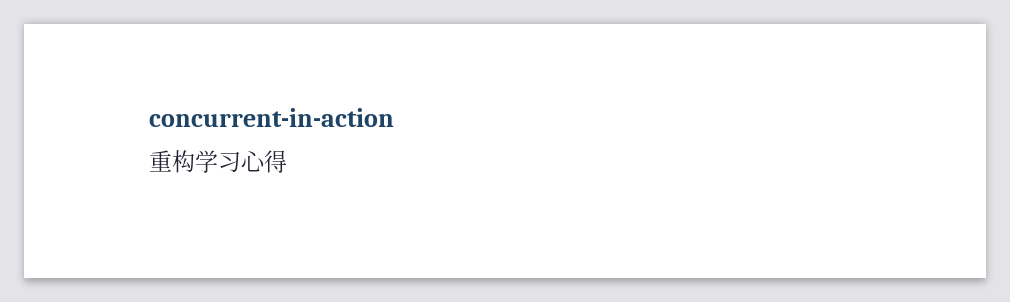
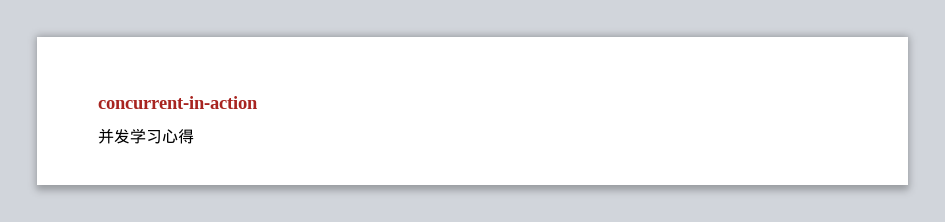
[149,150,195,173] 重构 -> [98,128,130,144] 并发

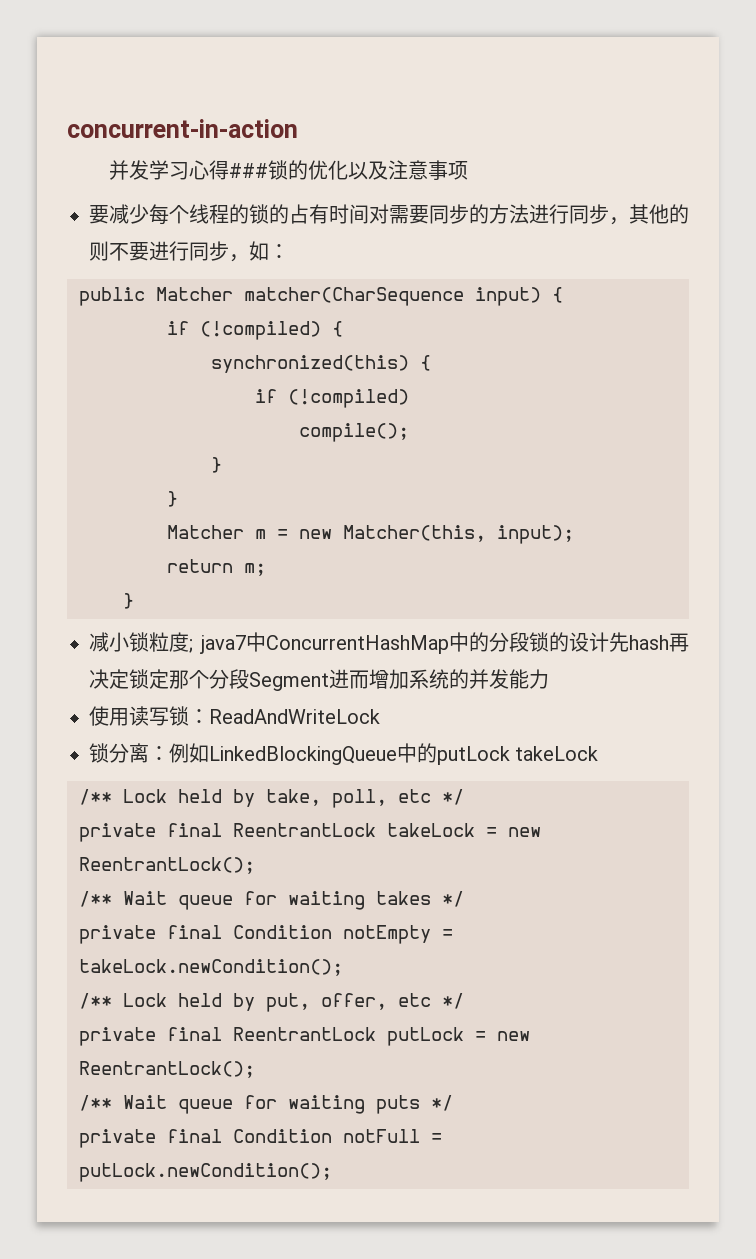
(194, 136) none -> [228,160,468,180] [89,204,689,225] [89,241,289,262] [79,287,563,306] [167,321,343,340] [211,355,431,373] [255,389,409,408] [299,423,409,442] [211,457,222,473] [167,491,178,507] [167,525,574,544] [167,559,266,576] [123,593,134,609] [89,632,689,654] [89,669,549,691] [89,706,380,726] [89,743,599,765] [79,789,464,808] [79,823,541,842] [79,857,255,874] [79,891,464,910] [79,925,453,944] [79,959,343,976] [79,993,464,1012] [79,1027,530,1046] [79,1061,255,1078] [79,1095,453,1114] [79,1129,442,1148] [79,1163,332,1182] ###锁的优化以及注意事项 // 要减少每个线程的锁的占有时间对需要同步的方法进行同步，其他的则不要进行同步，如： // public Matcher matcher(CharSequence input) { // if (!compiled) { // synchronized(this) { // if (!compiled) // compile(); // } // } // Matcher m = new Matcher(this, input); // return m; // } // 减小锁粒度; java7中ConcurrentHashMap中的分段锁的设计先hash再决定锁定那个分段Segment进而增加系统的并发能力 // 使用读写锁：ReadAndWriteLock // 锁分离：例如LinkedBlockingQueue中的putLock takeLock // /** Lock held by take, poll, etc */ // private final ReentrantLock takeLock = new ReentrantLock(); // /** Wait queue for waiting takes */ // private final Condition notEmpty = takeLock.newCondition(); // /** Lock held by put, offer, etc */ // private final ReentrantLock putLock = new ReentrantLock(); // /** Wait queue for waiting puts */ // private final Condition notFull = putLock.newCondition();

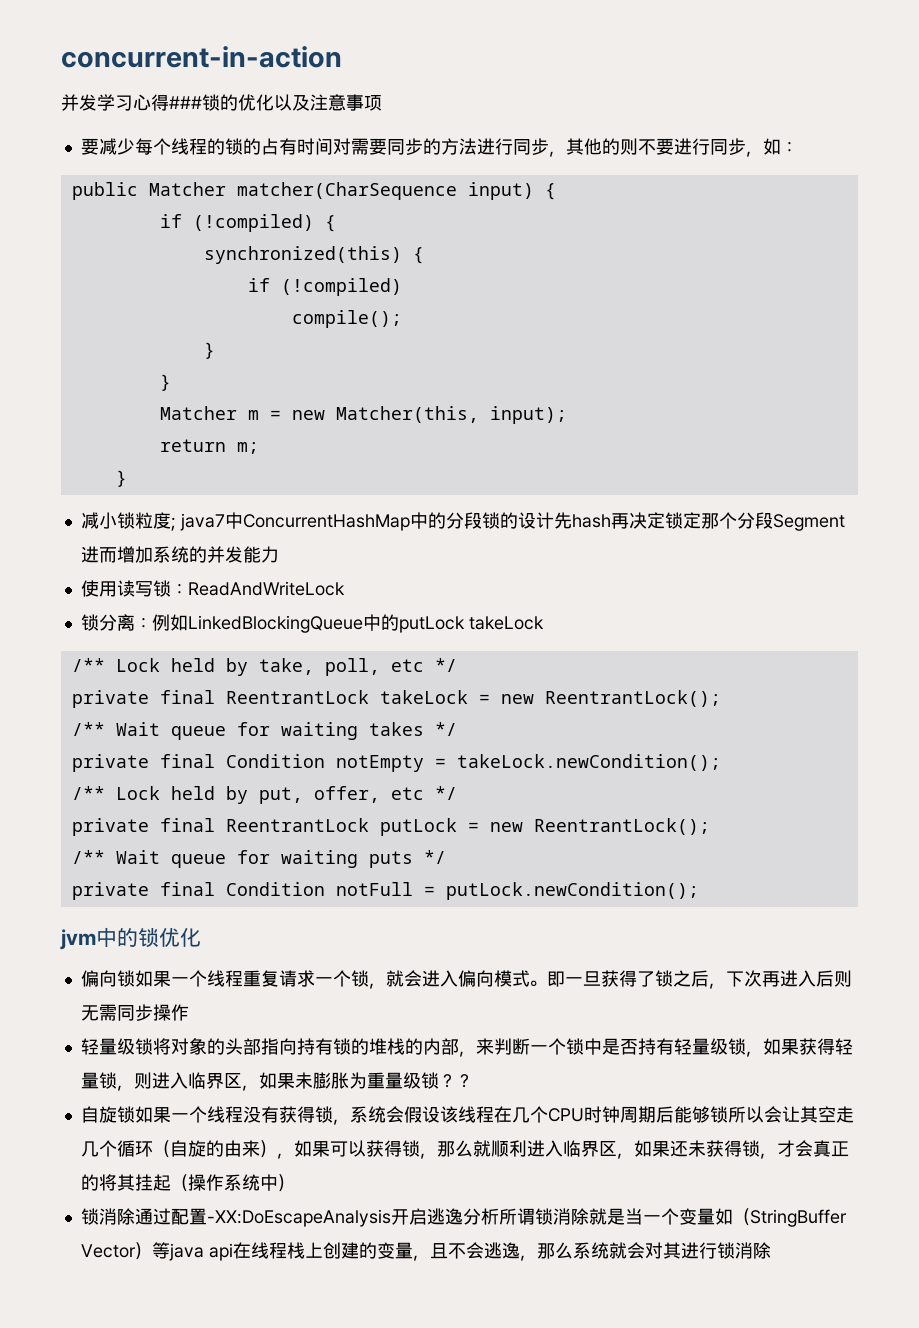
(332, 1172) none -> [60,927,201,950] [80,970,852,989] [80,1004,189,1021] [80,1038,853,1057] [80,1072,473,1091] [80,1106,854,1125] [80,1140,849,1159] [80,1174,295,1192] [80,1208,847,1227] [80,1242,771,1261] // jvm中的锁优化 // 偏向锁如果一个线程重复请求一个锁，就会进入偏向模式。即一旦获得了锁之后，下次再进入后则无需同步操作 // 轻量级锁将对象的头部指向持有锁的堆栈的内部，来判断一个锁中是否持有轻量级锁，如果获得轻量锁，则进入临界区，如果未膨胀为重量级锁？？ // 自旋锁如果一个线程没有获得锁，系统会假设该线程在几个CPU时钟周期后能够锁所以会让其空走几个循环（自旋的由来），如果可以获得锁，那么就顺利进入临界区，如果还未获得锁，才会真正的将其挂起（操作系统中） // 锁消除通过配置-XX:DoEscapeAnalysis开启逃逸分析所谓锁消除就是当一个变量如（StringBuffer Vector）等java api在线程栈上创建的变量，且不会逃逸，那么系统就会对其进行锁消除

